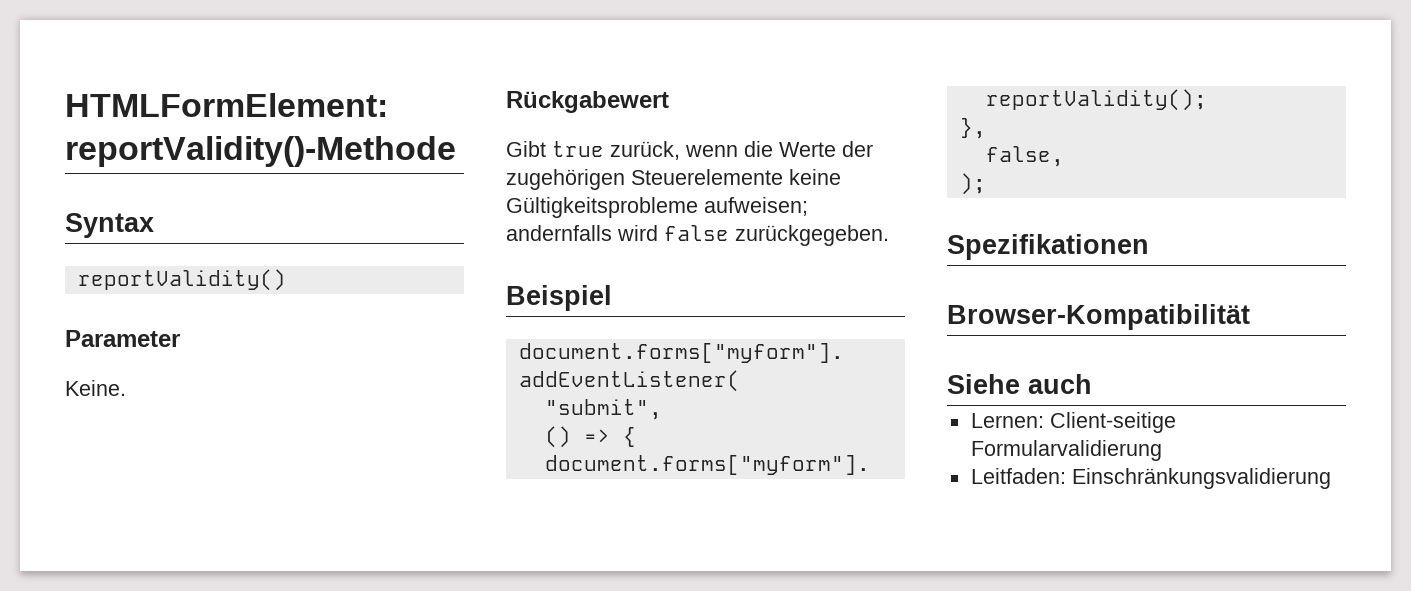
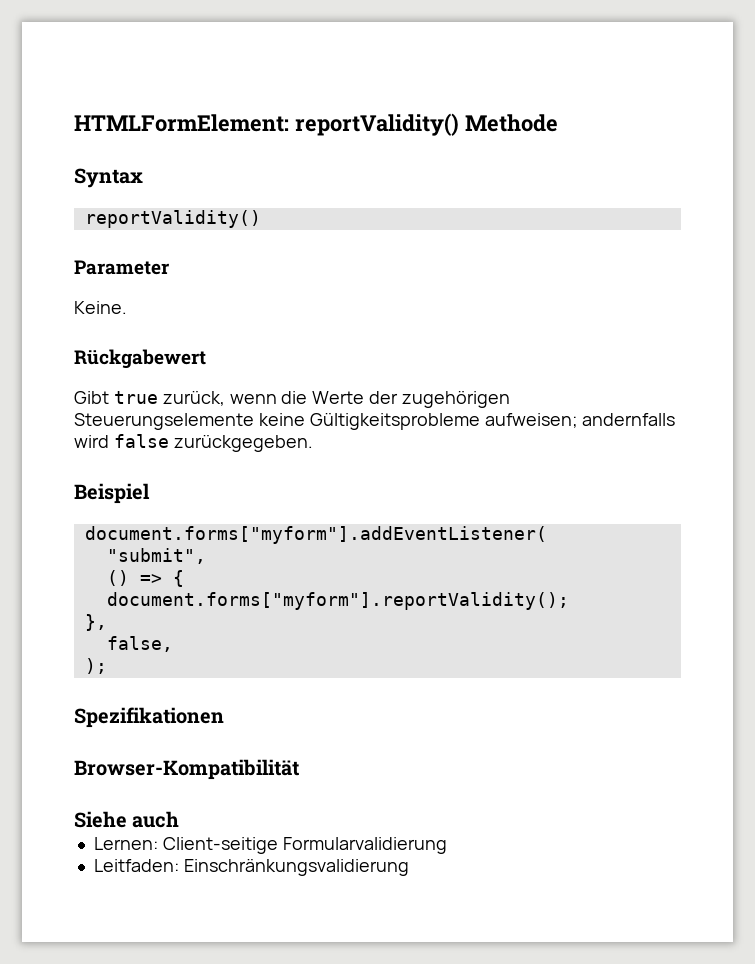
[65,136,456,167] reportValidity()-Methode -> [294,113,558,136] reportValidity() Methode
[631,169,783,185] Steuerelemente -> [74,413,254,430] Steuerungselemente

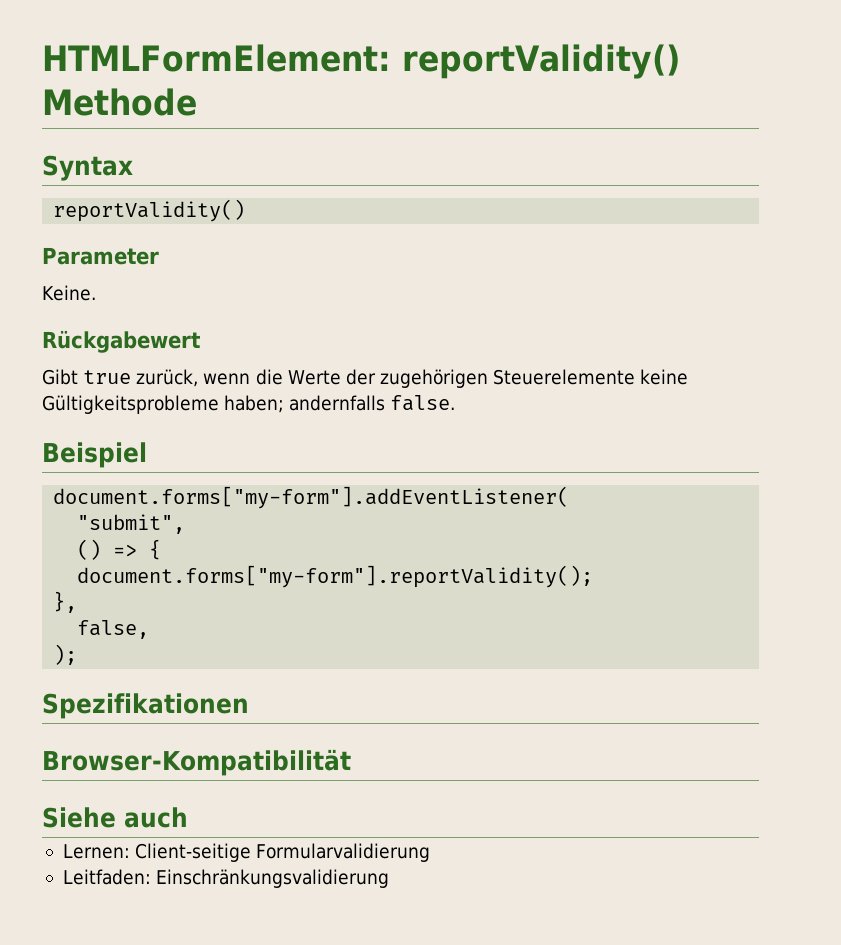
[74,413,254,430] Steuerungselemente -> [493,369,636,385] Steuerelemente
[484,413,676,428] [74,434,313,452] aufweisen; andernfalls wird false zurückgegeben. -> [224,395,456,413] haben; andernfalls false.
[84,526,547,544] document.forms["myform"].addEventListener( -> [53,486,570,509] document.forms["my-form"].addEventListener(
[106,592,569,610] document.forms["myform"].reportValidity(); -> [77,565,594,588] document.forms["my-form"].reportValidity();

